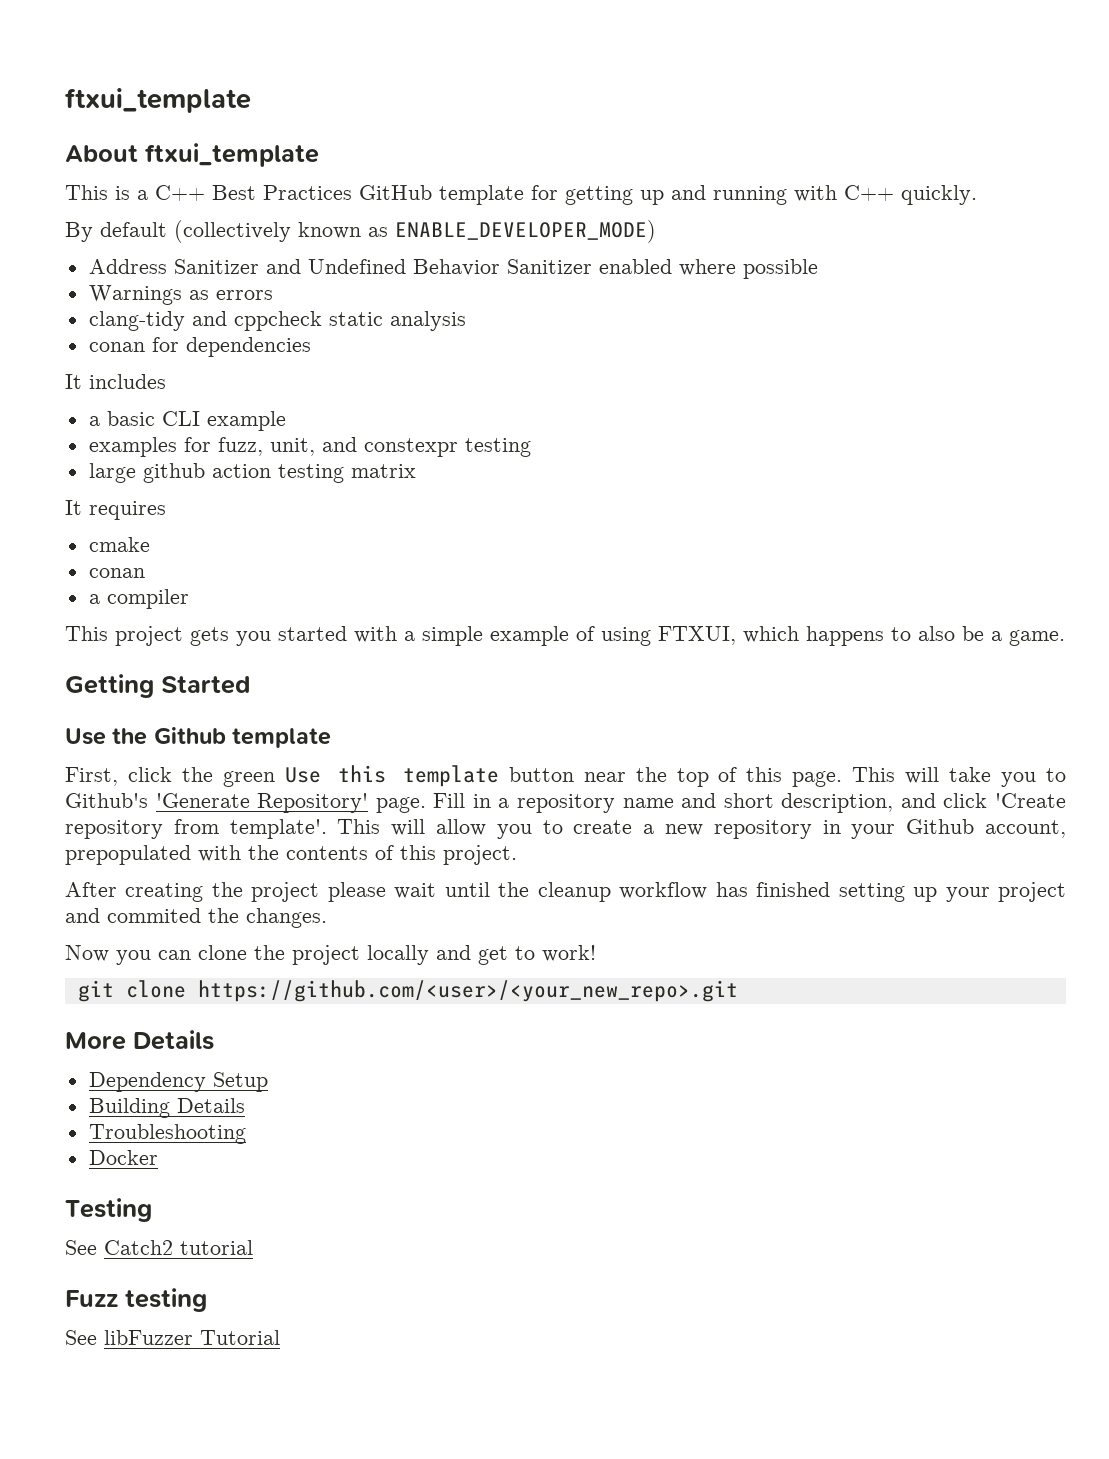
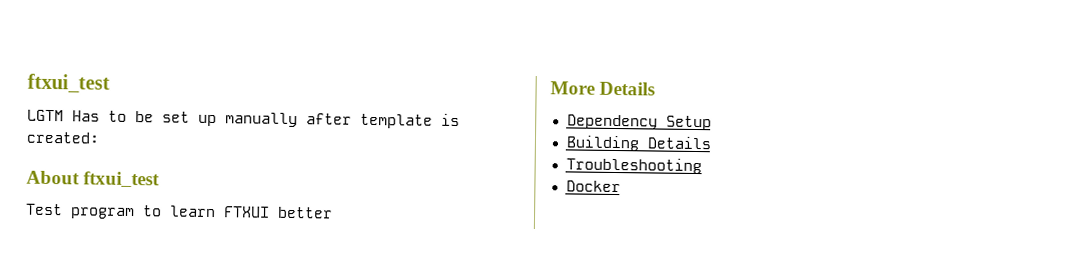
[65,88,251,113] [65,143,319,167] [65,185,977,205] [65,220,656,243] [88,259,818,279] [88,285,273,305] [88,311,466,331] [88,337,311,357] [65,374,166,389] [88,411,286,431] [88,437,531,457] [88,463,416,483] [65,500,166,520] [88,537,150,552] [88,568,145,578] [88,589,189,609] [65,626,1065,646] [65,674,250,698] [65,727,332,748] [65,765,1066,787] [65,793,1066,813] [65,819,1066,839] [65,845,517,865] [65,882,1066,902] [65,908,327,928] [65,945,596,965] [77,980,738,1002] ftxui_template // About ftxui_template // This is a C++ Best Practices GitHub template for getting up and running with C++ quickly. // By default (collectively known as ENABLE_DEVELOPER_MODE) // Address Sanitizer and Undefined Behavior Sanitizer enabled where possible // Warnings as errors // clang-tidy and cppcheck static analysis // conan for dependencies // It includes // a basic CLI example // examples for fuzz, unit, and constexpr testing // large github action testing matrix // It requires // cmake // conan // a compiler // This project gets you started with a simple example of using FTXUI, which happens to also be a game. // Getting Started // Use the Github template // First, click the green Use this template button near the top of this page. This will take you to Github's 'Generate Repository' page. Fill in a repository name and short description, and click 'Create repository from template'. This will allow you to create a new repository in your Github account, prepopulated with the contents of this project. // After creating the project please wait until the cleanup workflow has finished setting up your project and commited the changes. // Now you can clone the project locally and get to work! // git clone https://github.com/<user>/<your_new_repo>.git -> [27,73,110,94] [27,109,460,129] [26,131,100,144] [26,170,161,188] [26,203,333,220] ftxui_test // LGTM Has to be set up manually after template is created: // About ftxui_test // Test program to learn FTXUI better
[65,1198,152,1222] [65,1240,253,1255] [65,1288,207,1312] [65,1330,280,1345] // Testing // See Catch2 tutorial // Fuzz testing // See libFuzzer Tutorial -> (621, 186) none

